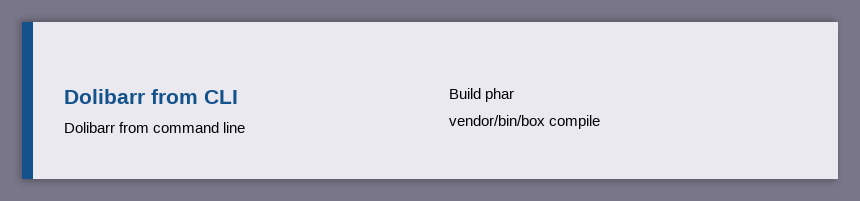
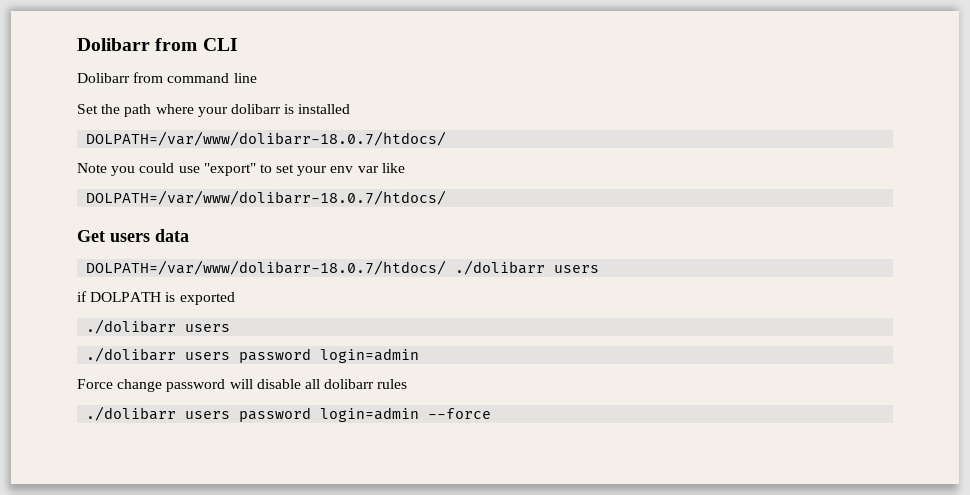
[449,88,515,102] [449,115,601,129] Build phar // vendor/bin/box compile -> [77,104,351,117] [86,131,447,146] [77,163,405,176] [86,190,447,205] [77,229,189,242] [86,260,600,275] [77,291,235,305] [86,319,231,334] [86,347,420,363] [77,379,408,392] [86,406,492,422] Set the path where your dolibarr is installed // DOLPATH=/var/www/dolibarr-18.0.7/htdocs/ // Note you could use "export" to set your env var like // DOLPATH=/var/www/dolibarr-18.0.7/htdocs/ // Get users data // DOLPATH=/var/www/dolibarr-18.0.7/htdocs/ ./dolibarr users // if DOLPATH is exported // ./dolibarr users // ./dolibarr users password login=admin // Force change password will disable all dolibarr rules // ./dolibarr users password login=admin --force

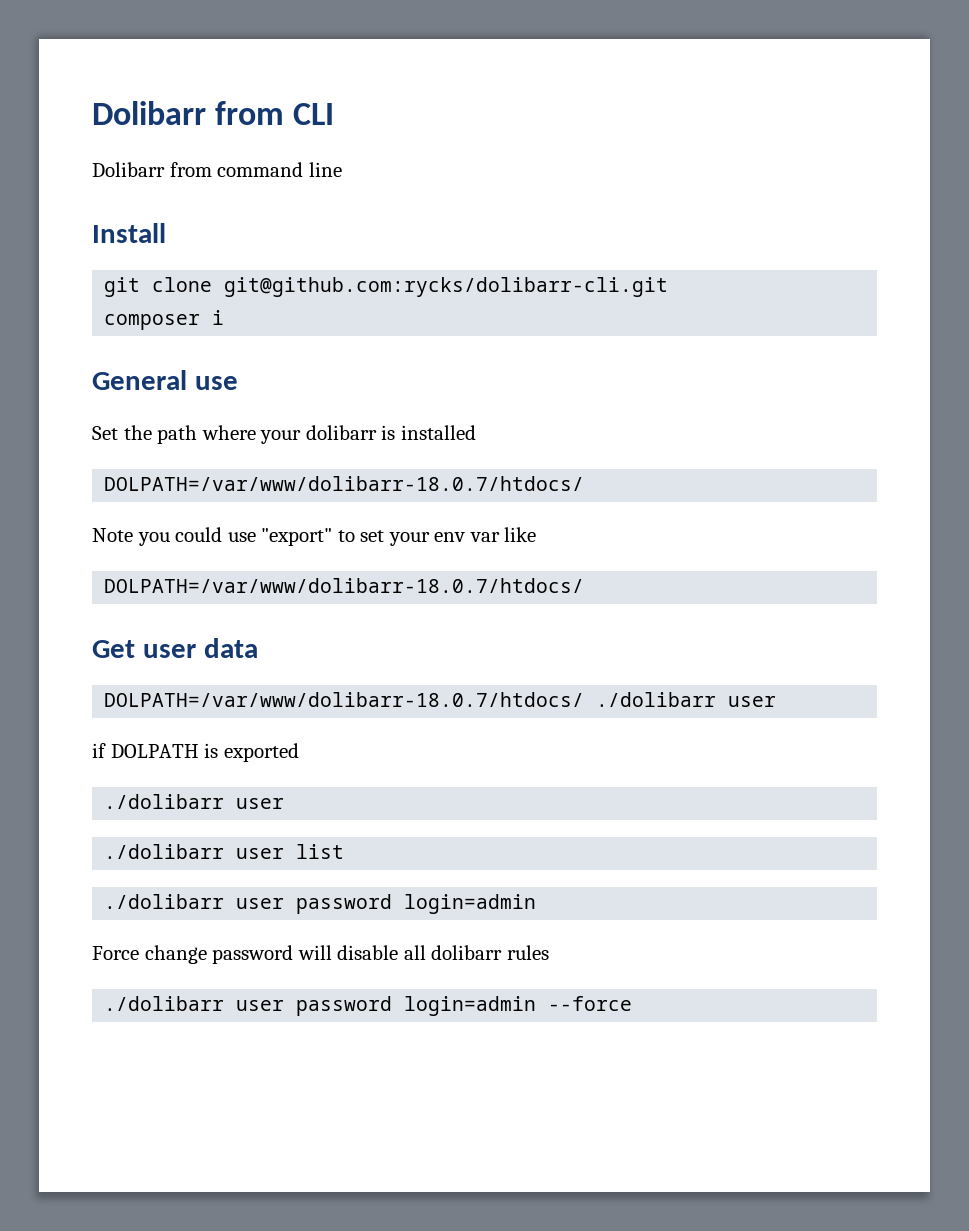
(257, 78) none -> [92,223,166,243] [104,277,669,297] [104,310,225,330] [92,370,238,390] // Install // git clone git@github.com:rycks/dolibarr-cli.git // composer i // General use
[110,233,150,242] users -> [142,644,196,658] user
[554,265,600,273] users -> [728,696,777,707] user
[185,324,231,332] [86,347,231,362] users // ./dolibarr users -> [236,798,285,809] [104,844,345,859] [104,894,285,909] user // ./dolibarr user list // ./dolibarr user
[185,411,231,419] users -> [236,1000,285,1011] user

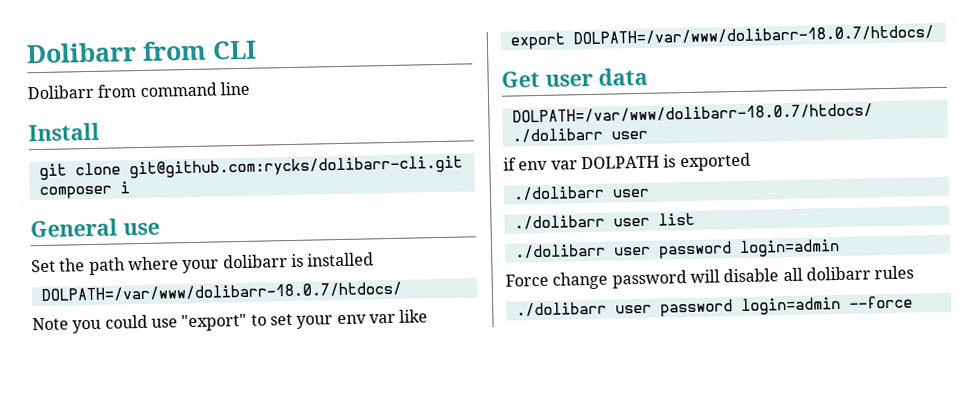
(537, 534) none -> [509,32,566,50] export
(106, 750) none -> [518,160,578,171] env var

